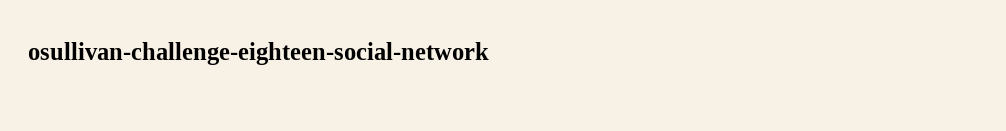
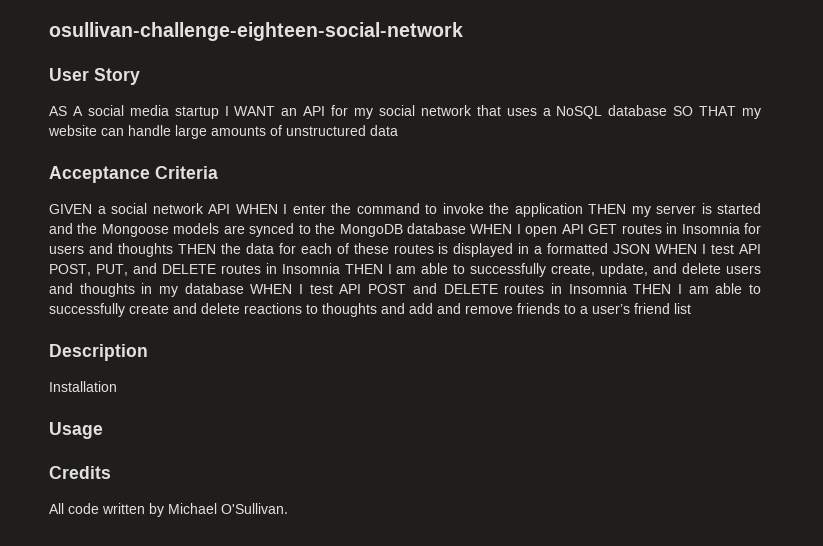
(489, 53) none -> [49,68,140,85] [49,105,761,119] [48,125,398,139] [49,166,218,183] [49,203,761,217] [49,223,762,237] [49,243,762,257] [49,263,762,277] [49,283,762,297] [49,303,691,317] [49,344,148,361] [49,381,117,392] [49,422,103,439] [49,466,111,479] [49,503,288,517] // User Story // AS A social media startup I WANT an API for my social network that uses a NoSQL database SO THAT my website can handle large amounts of unstructured data // Acceptance Criteria // GIVEN a social network API WHEN I enter the command to invoke the application THEN my server is started and the Mongoose models are synced to the MongoDB database WHEN I open API GET routes in Insomnia for users and thoughts THEN the data for each of these routes is displayed in a formatted JSON WHEN I test API POST, PUT, and DELETE routes in Insomnia THEN I am able to successfully create, update, and delete users and thoughts in my database WHEN I test API POST and DELETE routes in Insomnia THEN I am able to successfully create and delete reactions to thoughts and add and remove friends to a user’s friend list // Description // Installation // Usage // Credits // All code written by Michael O'Sullivan.

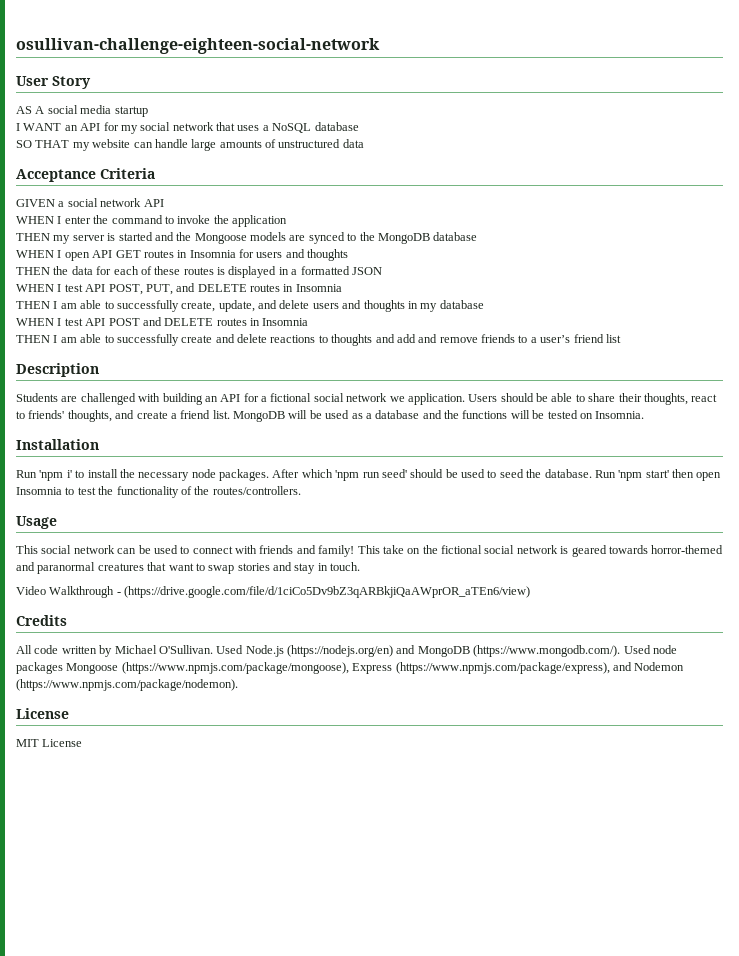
(219, 112) none -> (148, 111) //
(668, 110) none -> (359, 126) //
(230, 209) none -> (164, 203) //
(583, 210) none -> (287, 221) //
(467, 228) none -> (478, 236) //
(173, 250) none -> (349, 255) //
(651, 249) none -> (382, 271) //
(340, 268) none -> (342, 288) //
(244, 288) none -> (484, 304) //
(627, 288) none -> (309, 322) //
[49,381,117,392] [49,422,103,439] Installation // Usage -> [16,393,718,405] [16,410,645,422] [16,439,99,450] [16,469,722,481] [16,486,301,498] [16,516,57,529] [16,545,724,557] [16,562,361,574] [16,586,531,598] Students are challenged with building an API for a fictional social network we application. Users should be able to share their thoughts, react to friends' thoughts, and create a friend list. MongoDB will be used as a database and the functions will be tested on Insomnia. // Installation // Run 'npm i' to install the necessary node packages. After which 'npm run seed' should be used to seed the database. Run 'npm start' then open Insomnia to test the functionality of the routes/controllers. // Usage // This social network can be used to connect with friends and family! This take on the fictional social network is geared towards horror-themed and paranormal creatures that want to swap stories and stay in touch. // Video Walkthrough - (https://drive.google.com/file/d/1ciCo5Dv9bZ3qARBkjiQaAWprOR_aTEn6/view)
(288, 508) none -> [216,645,677,657] [16,662,685,674] [16,679,238,691] [16,708,69,719] [16,739,83,747] Used Node.js (https://nodejs.org/en) and MongoDB (https://www.mongodb.com/). Used node packages Mongoose (https://www.npmjs.com/package/mongoose), Express (https://www.npmjs.com/package/express), and Nodemon (https://www.npmjs.com/package/nodemon). // License // MIT License

